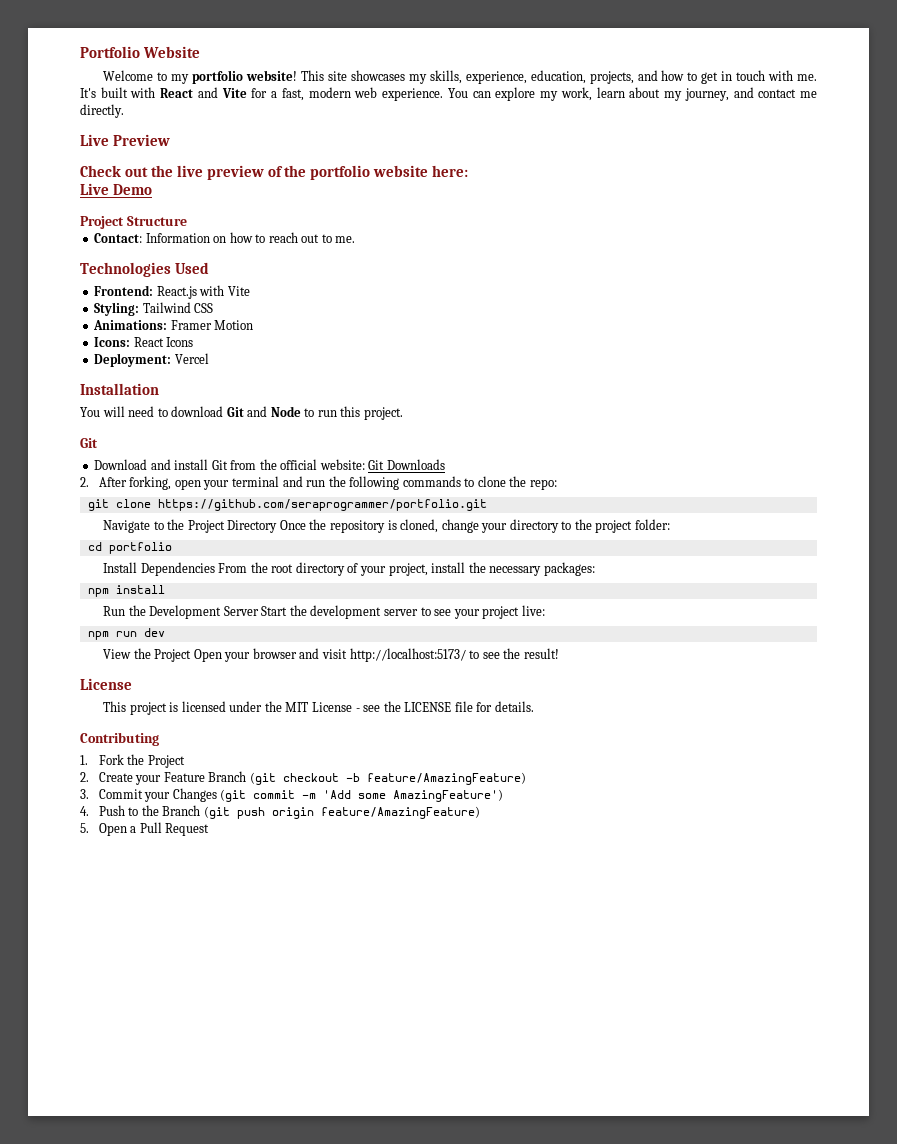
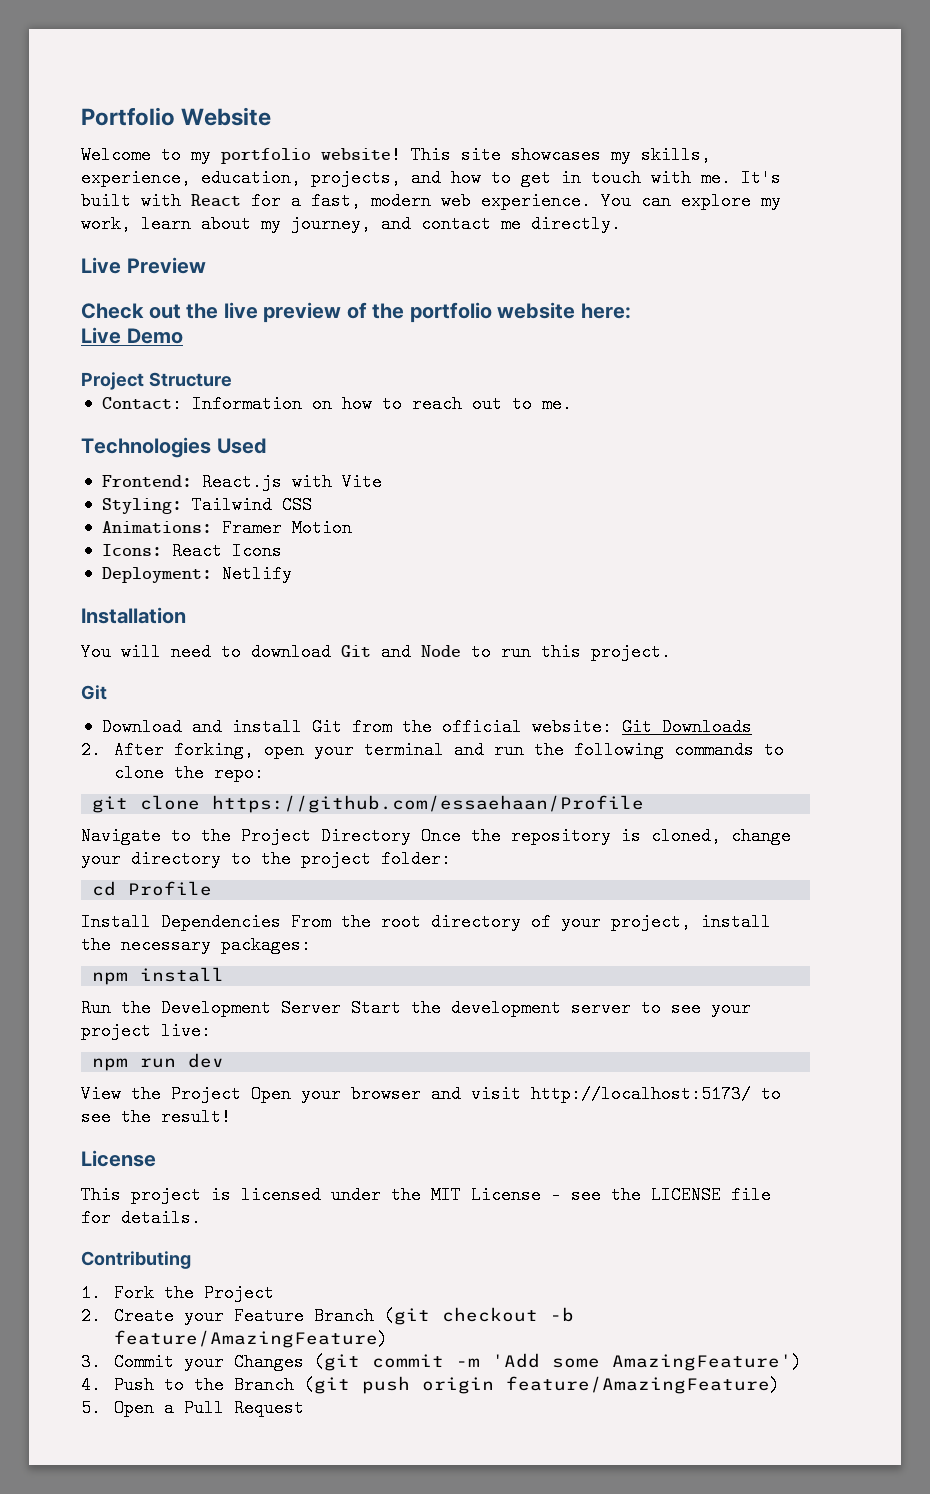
[197,87,247,98] and Vite -> (241, 200) none
[174,353,209,364] Vercel -> [221,565,292,583] Netlify
[157,499,487,511] https://github.com/seraprogrammer/portfolio.git -> [212,795,645,813] https://github.com/essaehaan/Profile
[108,542,172,554] portfolio -> [128,881,213,896] Profile

